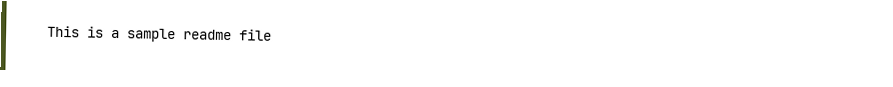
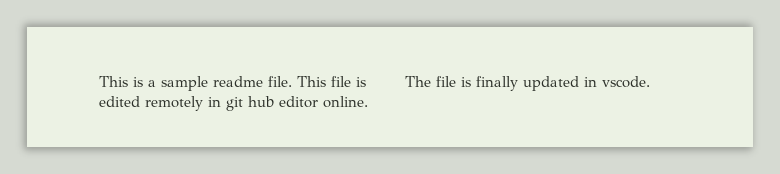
[239,29,272,41] file -> [268,76,366,87] [99,96,368,111] [405,76,650,91] file. This file is edited remotely in git hub editor online. The file is finally updated in vscode.

